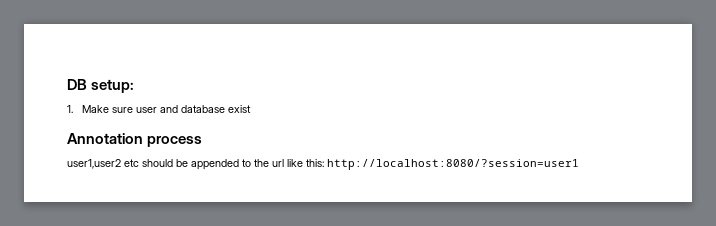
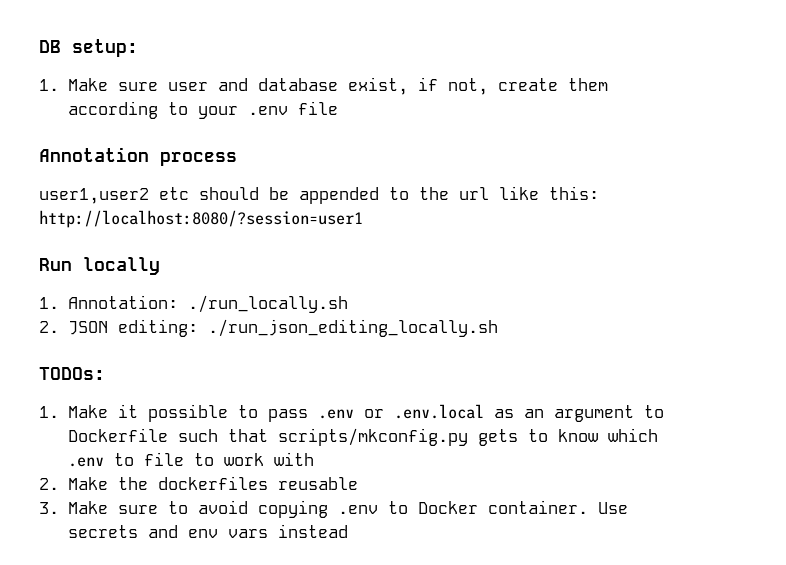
[228,105,252,113] exist -> [348,77,609,95] [68,101,339,119] exist, if not, create them according to your .env file
(579, 164) none -> [39,257,160,275] [39,295,349,313] [39,319,499,337] [39,367,105,380] [39,404,665,422] [68,428,659,446] [68,452,315,467] [39,476,359,490] [39,500,629,518] [68,524,349,538] // Run locally // 1. Annotation: ./run_locally.sh // 2. JSON editing: ./run_json_editing_locally.sh // TODOs: // 1. Make it possible to pass .env or .env.local as an argument to Dockerfile such that scripts/mkconfig.py gets to know which .env to file to work with // 2. Make the dockerfiles reusable // 3. Make sure to avoid copying .env to Docker container. Use secrets and env vars instead

